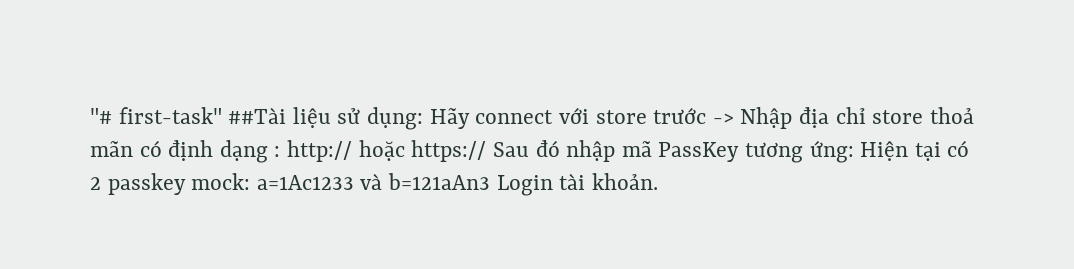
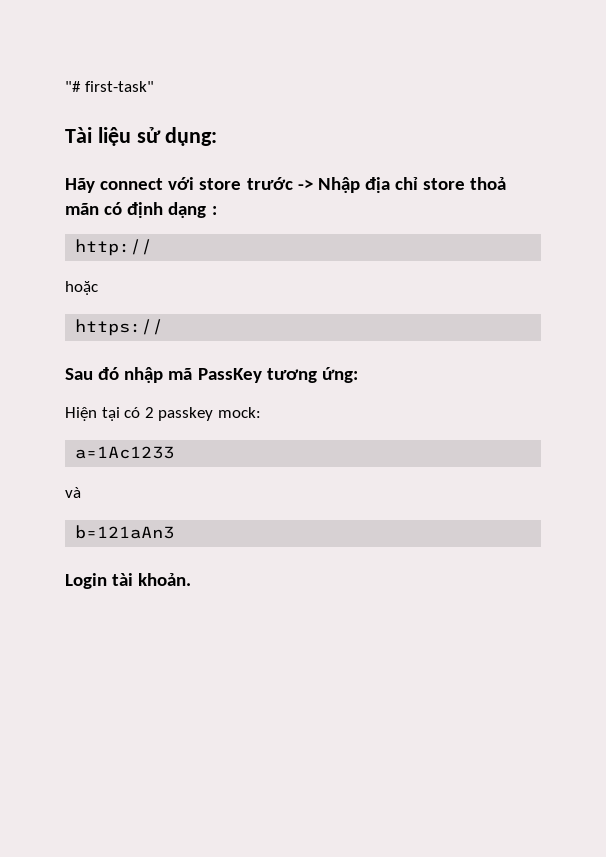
[228,107,287,124] ##Tài -> [65,127,92,143] // Tài
(424, 118) none -> (218, 136) //
(281, 151) none -> (217, 210) //
(353, 151) none -> (153, 247) //
(405, 150) none -> (98, 288) //
(487, 151) none -> (164, 327) //
(854, 151) none -> (358, 375) //
(251, 181) none -> (261, 412) //
(354, 182) none -> (175, 452) //
(383, 181) none -> (81, 492) //
(491, 181) none -> (175, 532) //

